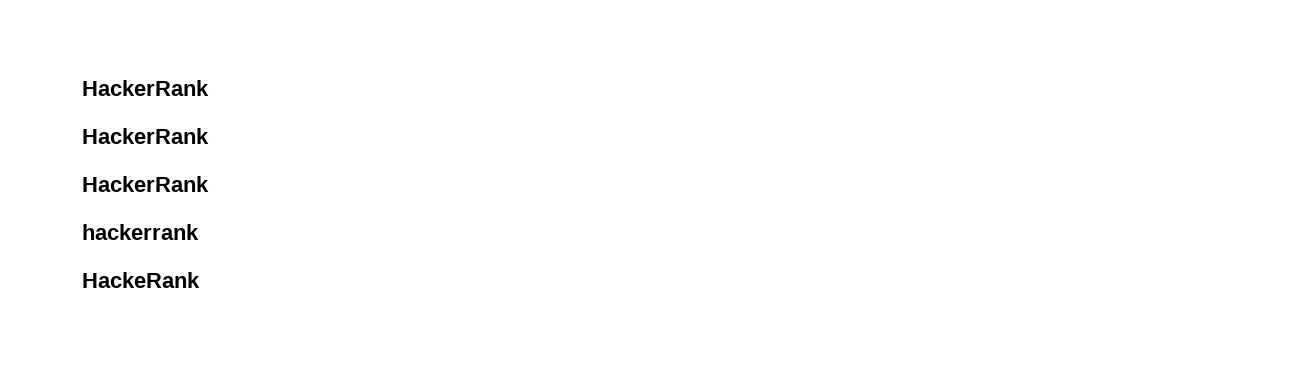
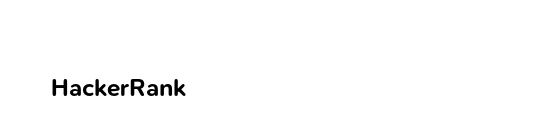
[82,80,209,96] [82,128,209,144] [82,176,209,192] [82,224,199,240] [82,272,200,288] HackerRank // HackerRank // HackerRank // hackerrank // HackeRank -> [51,79,186,97] HackerRank

